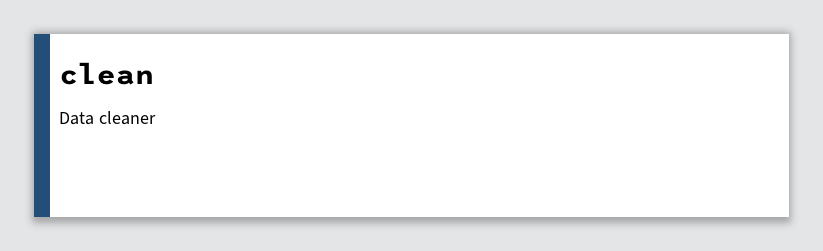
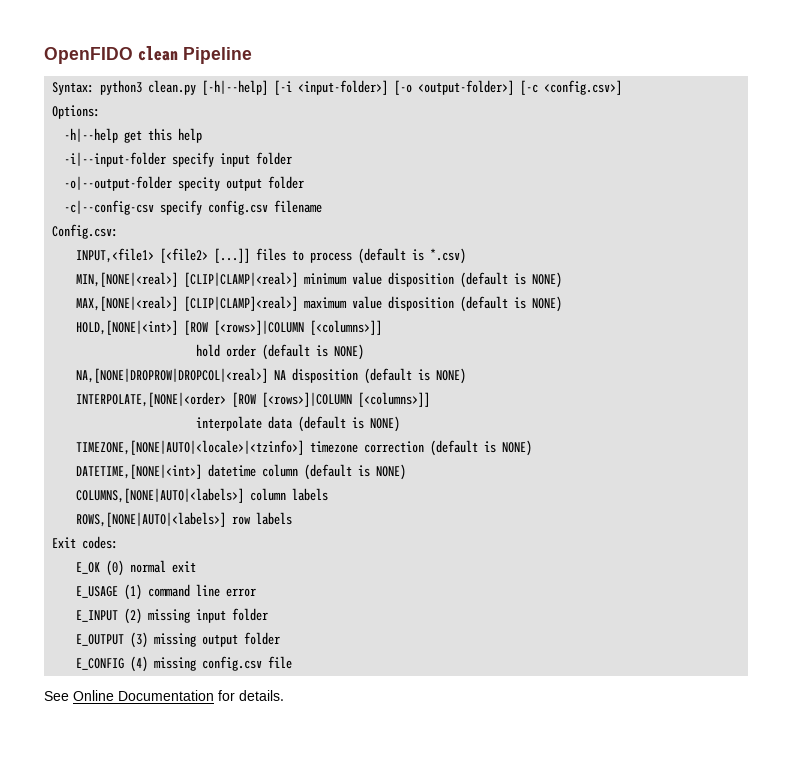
(59, 73) none -> [44,47,133,64] OpenFIDO
[59,111,156,125] // Data cleaner -> [183,47,252,64] [52,80,623,95] [52,105,101,119] [64,128,203,143] [64,152,293,167] [64,176,305,191] [64,200,323,215] [52,224,119,239] [76,248,467,264] [76,272,563,288] [76,296,563,312] [76,320,383,335] [196,344,365,360] [76,368,467,384] [76,392,431,407] [196,416,401,432] [76,440,533,456] [76,464,407,480] [76,488,329,503] [76,512,293,527] [52,536,119,549] [76,560,197,576] [76,584,257,600] [76,608,269,624] [76,632,281,648] [76,656,293,672] [44,690,284,701] Pipeline // Syntax: python3 clean.py [-h|--help] [-i <input-folder>] [-o <output-folder>] [-c <config.csv>] // Options: // -h|--help get this help // -i|--input-folder specify input folder // -o|--output-folder specity output folder // -c|--config-csv specify config.csv filename // Config.csv: // INPUT,<file1> [<file2> [...]] files to process (default is *.csv) // MIN,[NONE|<real>] [CLIP|CLAMP|<real>] minimum value disposition (default is NONE) // MAX,[NONE|<real>] [CLIP|CLAMP]<real>] maximum value disposition (default is NONE) // HOLD,[NONE|<int>] [ROW [<rows>]|COLUMN [<columns>]] // hold order (default is NONE) // NA,[NONE|DROPROW|DROPCOL|<real>] NA disposition (default is NONE) // INTERPOLATE,[NONE|<order> [ROW [<rows>]|COLUMN [<columns>]] // interpolate data (default is NONE) // TIMEZONE,[NONE|AUTO|<locale>|<tzinfo>] timezone correction (default is NONE) // DATETIME,[NONE|<int>] datetime column (default is NONE) // COLUMNS,[NONE|AUTO|<labels>] column labels // ROWS,[NONE|AUTO|<labels>] row labels // Exit codes: // E_OK (0) normal exit // E_USAGE (1) command line error // E_INPUT (2) missing input folder // E_OUTPUT (3) missing output folder // E_CONFIG (4) missing config.csv file // See Online Documentation for details.

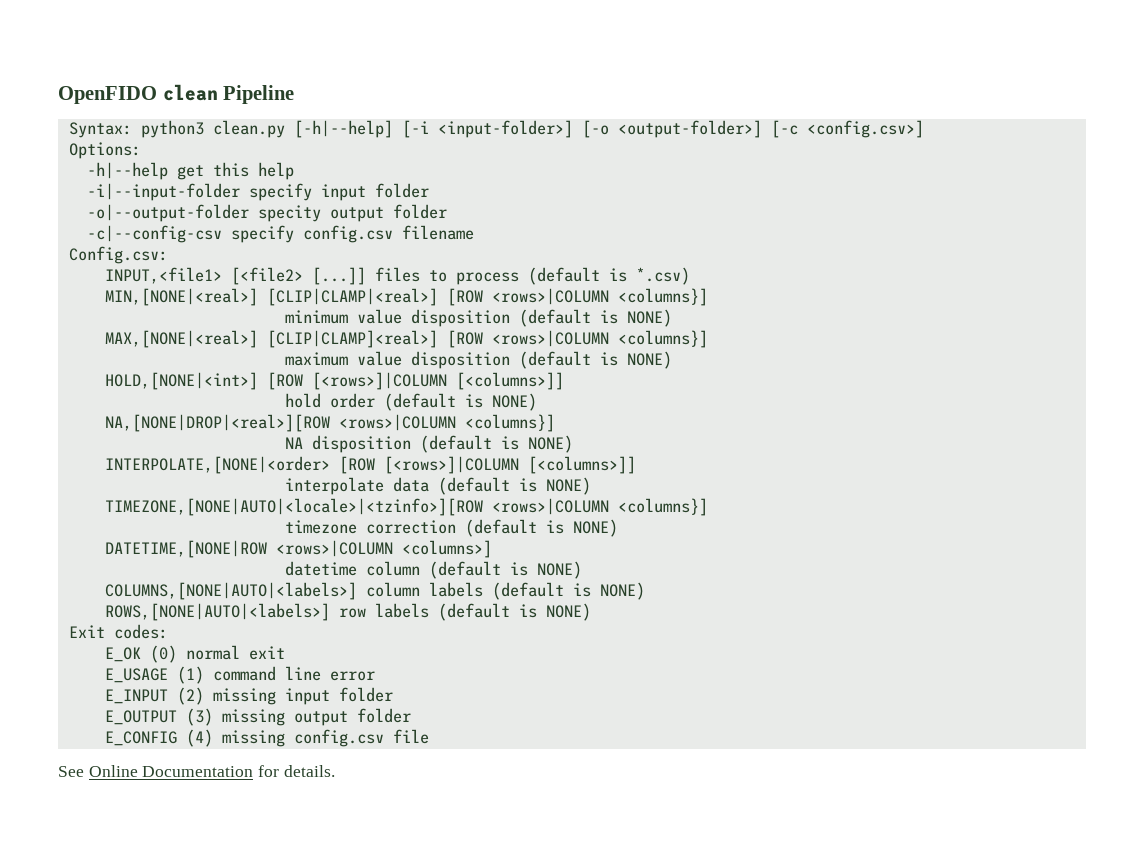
(299, 279) none -> [446,288,708,306] [ROW <rows>|COLUMN <columns}] //
(299, 303) none -> [446,330,708,348] [ROW <rows>|COLUMN <columns}] //
[76,368,269,383] NA,[NONE|DROPROW|DROPCOL|<real>] -> [104,414,555,432] NA,[NONE|DROP|<real>][ROW <rows>|COLUMN <columns}] //
[76,440,305,455] TIMEZONE,[NONE|AUTO|<locale>|<tzinfo>] -> [104,498,708,516] TIMEZONE,[NONE|AUTO|<locale>|<tzinfo>][ROW <rows>|COLUMN <columns}] //
[76,464,203,479] DATETIME,[NONE|<int>] -> [104,540,492,558] DATETIME,[NONE|ROW <rows>|COLUMN <columns>] //
(329, 494) none -> [491,582,645,600] (default is NONE)
(293, 518) none -> [437,603,591,621] (default is NONE)

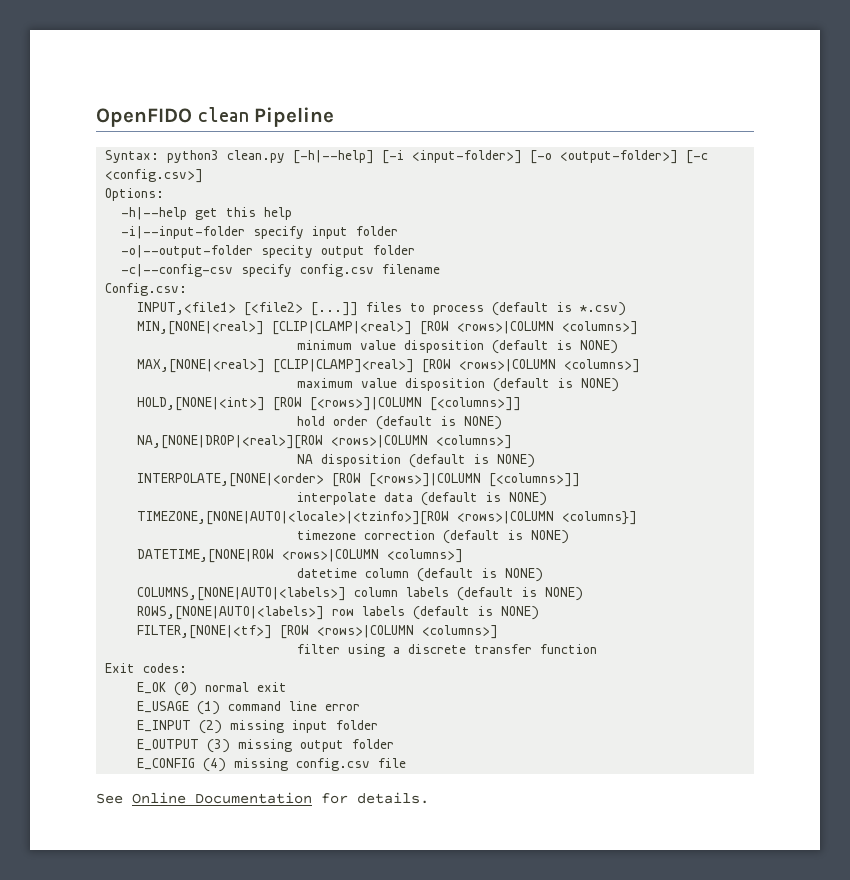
[617,288,708,306] <columns}] -> [562,321,639,335] <columns>]
[617,330,708,348] <columns}] -> [564,359,641,373] <columns>]
[464,414,555,432] <columns}] -> [436,435,513,449] <columns>]
(591, 612) none -> [137,625,499,639] [297,644,598,657] // FILTER,[NONE|<tf>] [ROW <rows>|COLUMN <columns>] // filter using a discrete transfer function

